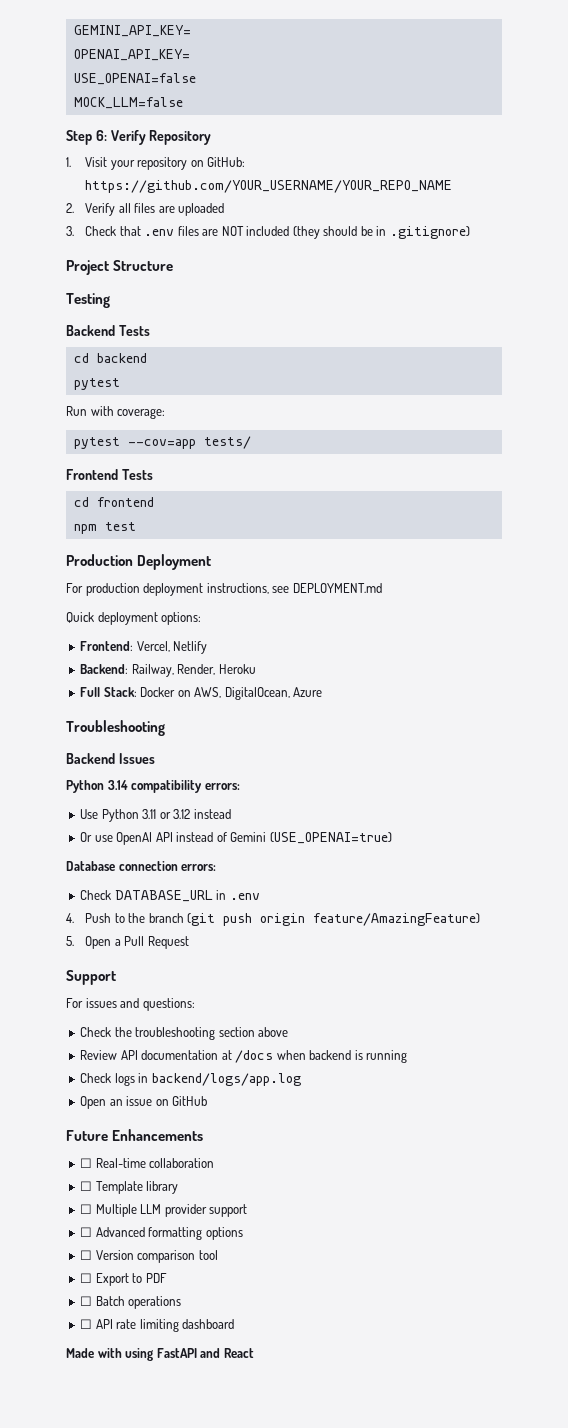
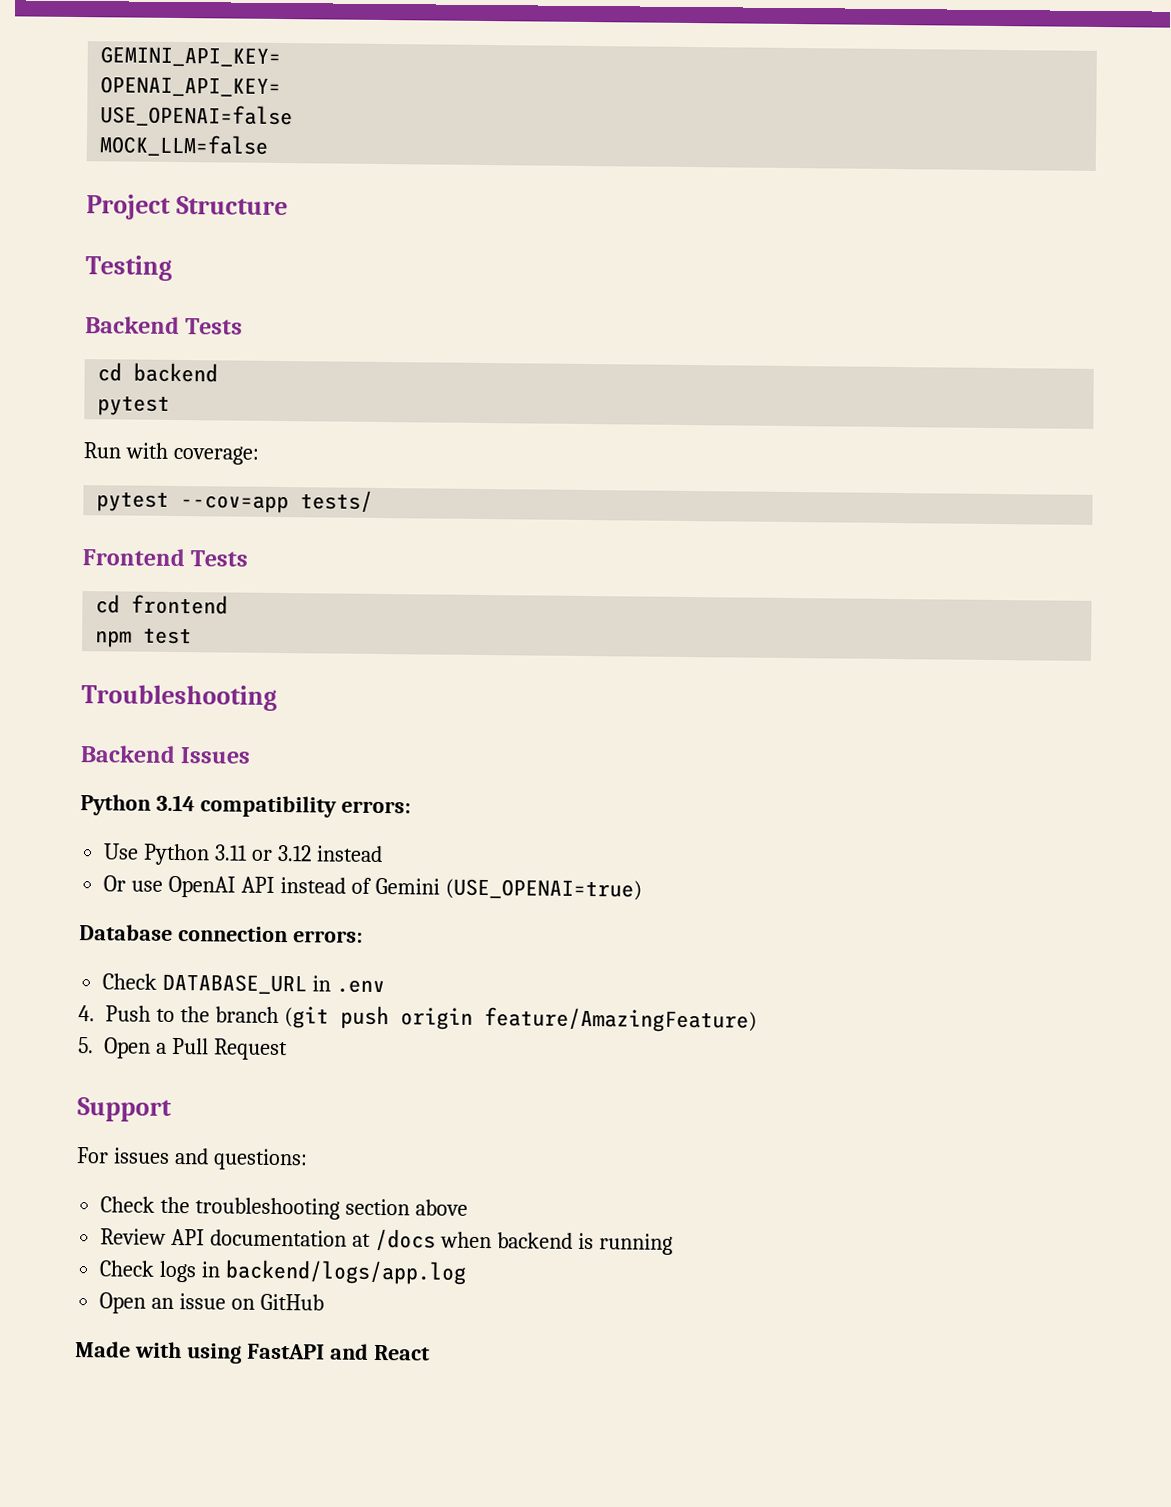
[66,130,212,145] [66,157,246,170] [85,180,453,193] [66,203,225,216] [66,226,470,239] // Step 6: Verify Repository // 1. Visit your repository on GitHub: https://github.com/YOUR_USERNAME/YOUR_REPO_NAME // 2. Verify all files are uploaded // 3. Check that .env files are NOT included (they should be in .gitignore) -> (270, 145) none
[66,554,212,570] [66,583,382,596] [66,612,202,625] [80,641,208,654] [80,664,256,677] [80,687,323,700] // Production Deployment // For production deployment instructions, see DEPLOYMENT.md // Quick deployment options: // Frontend: Vercel, Netlify // Backend: Railway, Render, Heroku // Full Stack: Docker on AWS, DigitalOcean, Azure -> (193, 636) none
[66,1129,204,1141] [80,1158,215,1168] [80,1181,179,1194] [80,1204,248,1217] [80,1227,243,1240] [80,1250,218,1263] [80,1273,167,1286] [80,1296,182,1309] [80,1319,235,1332] // Future Enhancements // ☐ Real-time collaboration // ☐ Template library // ☐ Multiple LLM provider support // ☐ Advanced formatting options // ☐ Version comparison tool // ☐ Export to PDF // ☐ Batch operations // ☐ API rate limiting dashboard -> (324, 1302) none

